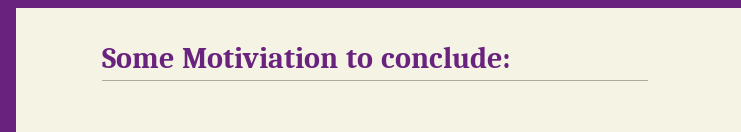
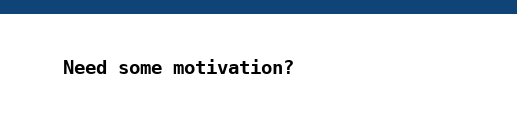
[102,46,510,68] Some Motiviation to conclude: -> [63,59,294,74] Need some motivation?

